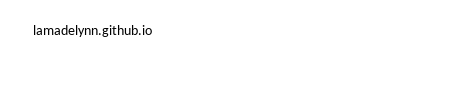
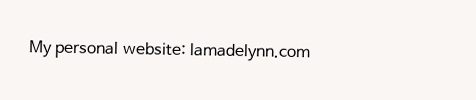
[33,25,152,37] lamadelynn.github.io -> [28,40,311,63] My personal website: lamadelynn.com

